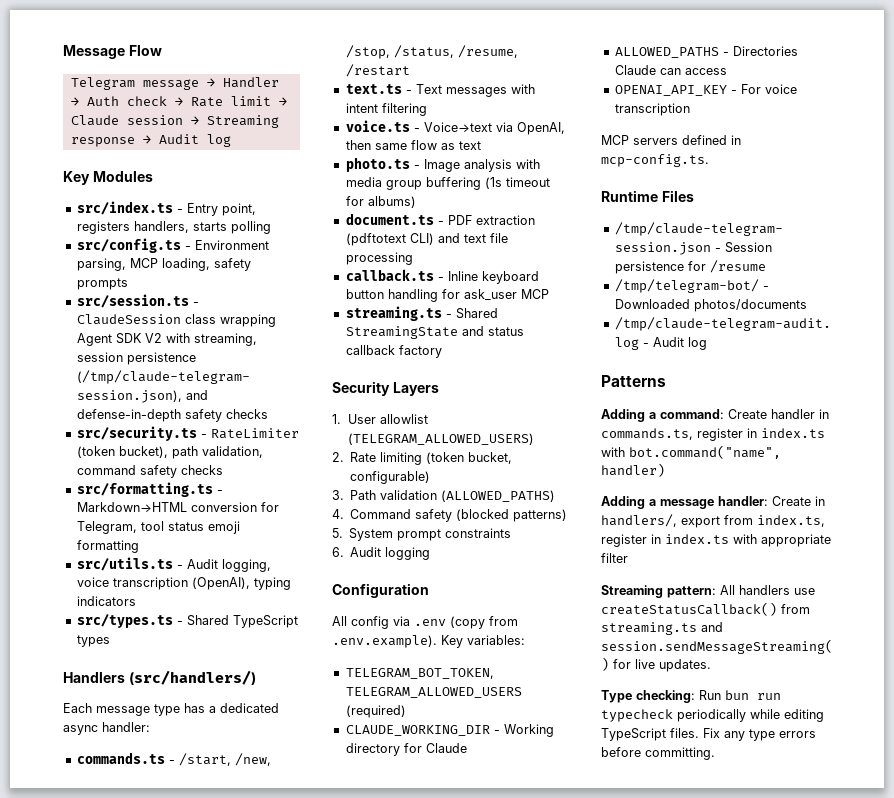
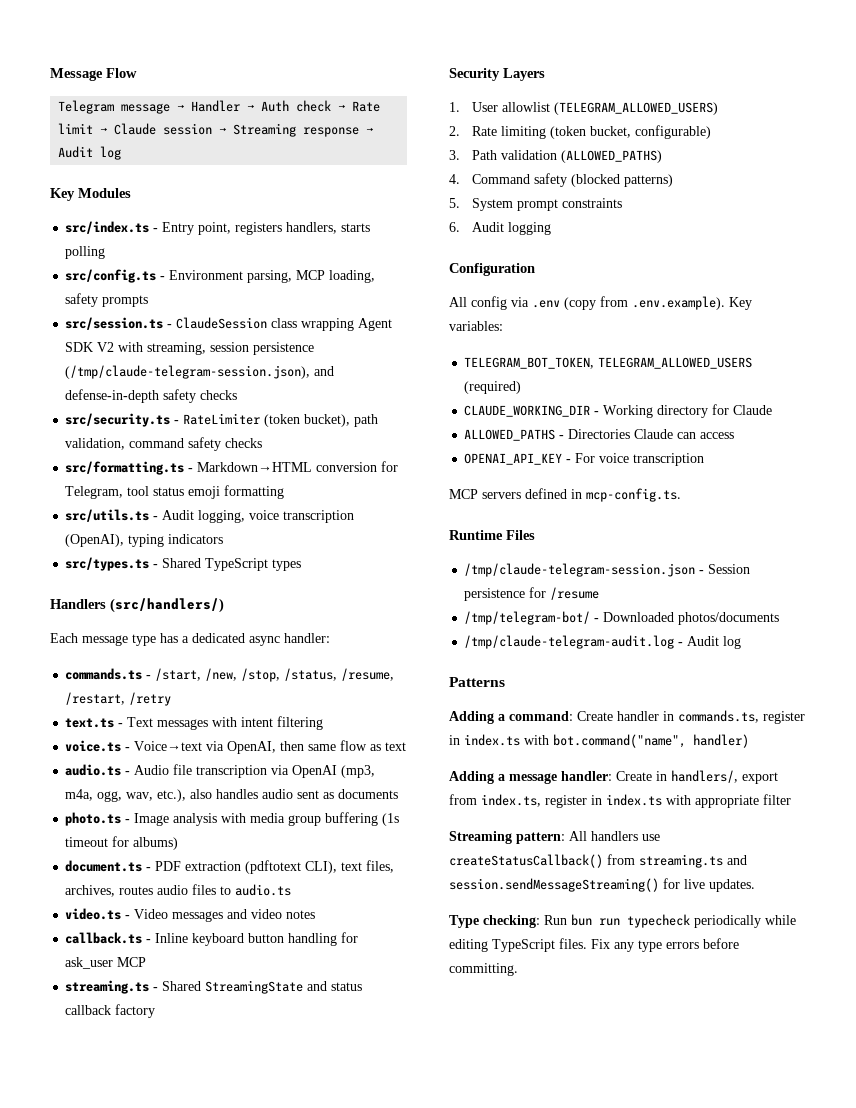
[345,64,410,77] /restart -> [65,692,172,706] /restart, /retry
(481, 145) none -> [65,764,376,778] [65,789,399,802] // audio.ts - Audio file transcription via OpenAI (mp3, m4a, ogg, wav, etc.), also handles audio sent as documents
[409,233,508,245] [345,252,413,265] CLI) and text file processing -> [305,860,395,874] [65,884,292,897] [65,908,316,922] CLI), text files, archives, routes audio files to audio.ts // video.ts - Video messages and video notes

